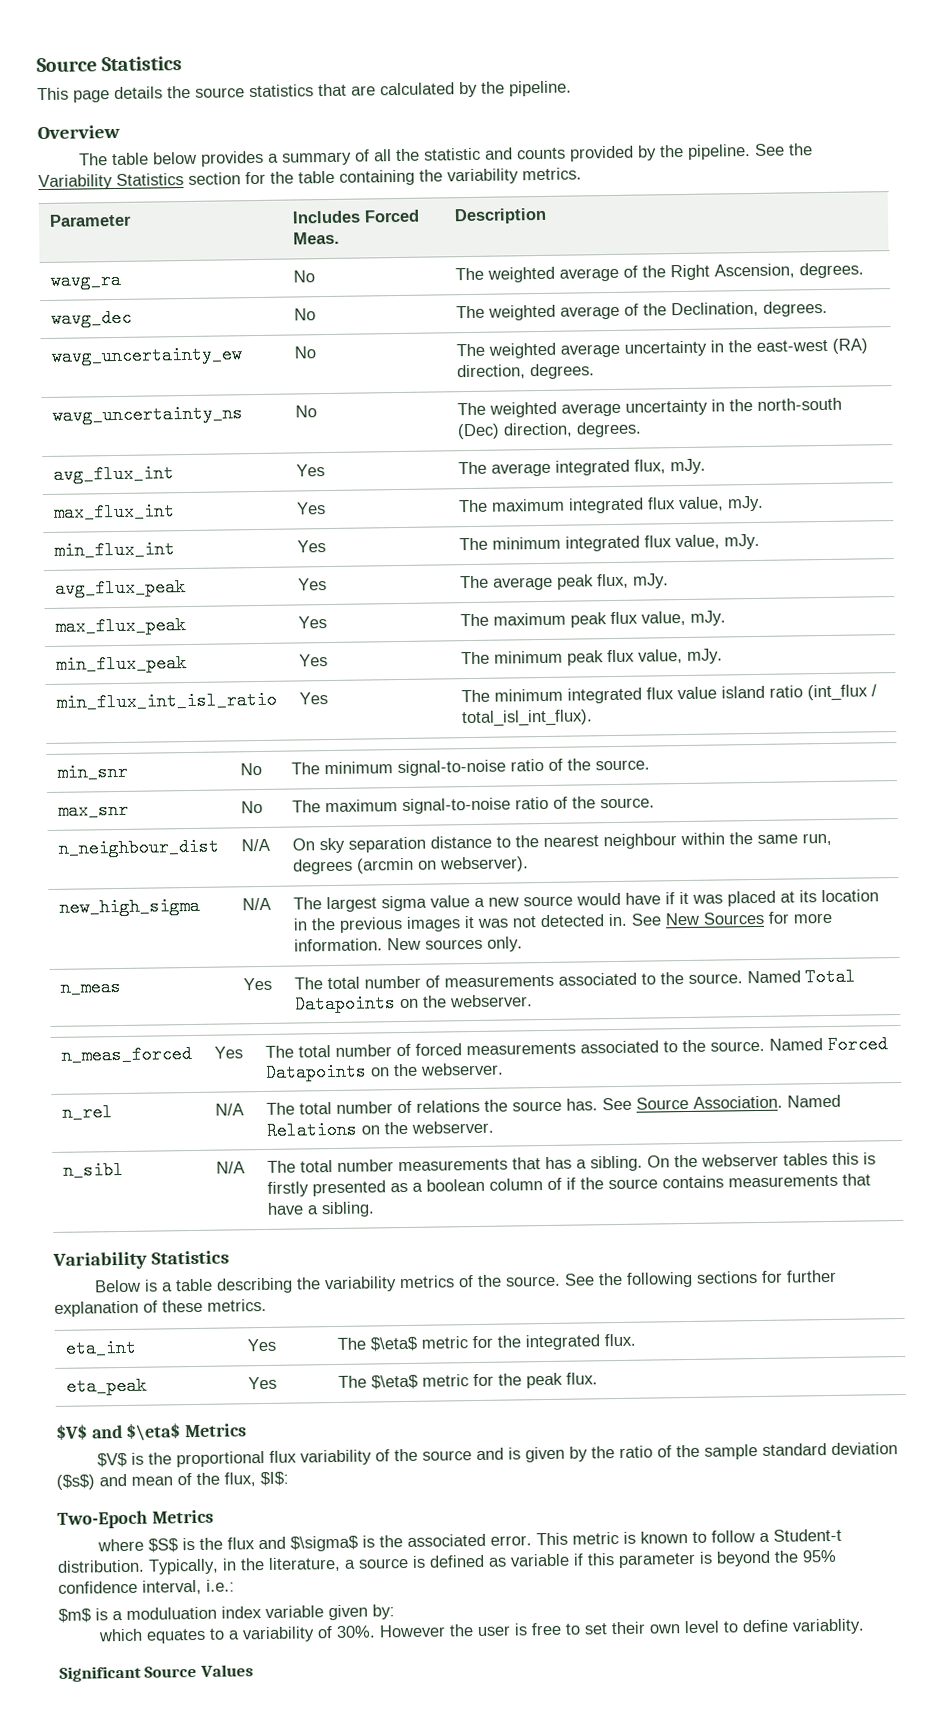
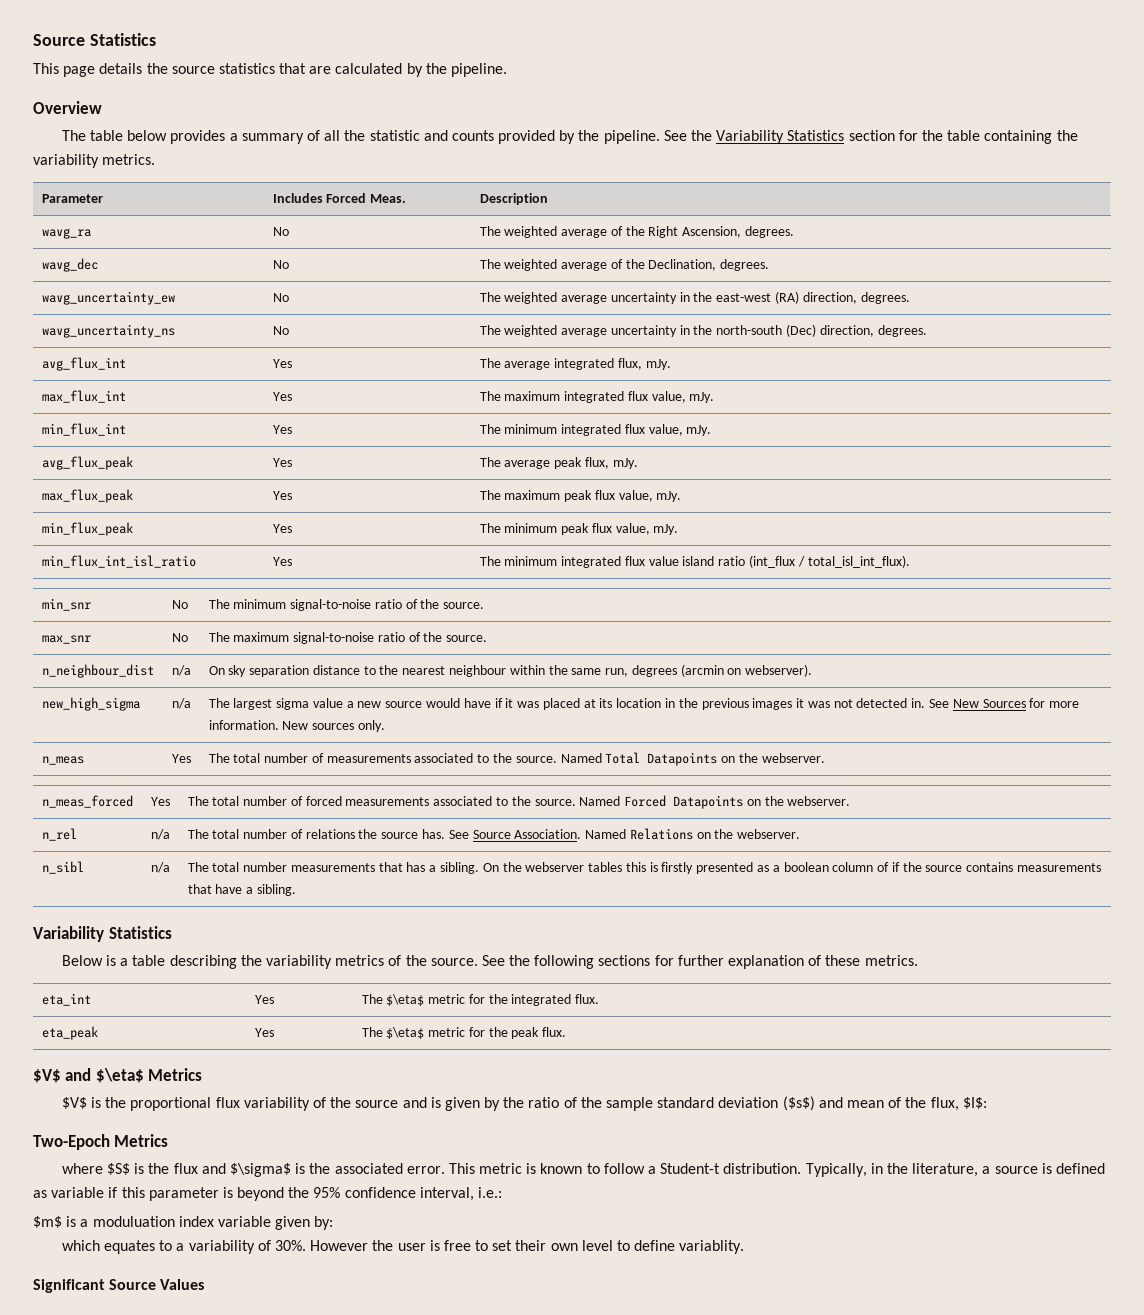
[241,838,271,852] N/A -> [171,665,191,676] n/a
[242,897,272,911] N/A -> [171,698,191,709] n/a
[215,1103,245,1116] N/A -> [150,829,170,840] n/a
[216,1161,246,1174] N/A -> [150,862,170,873] n/a

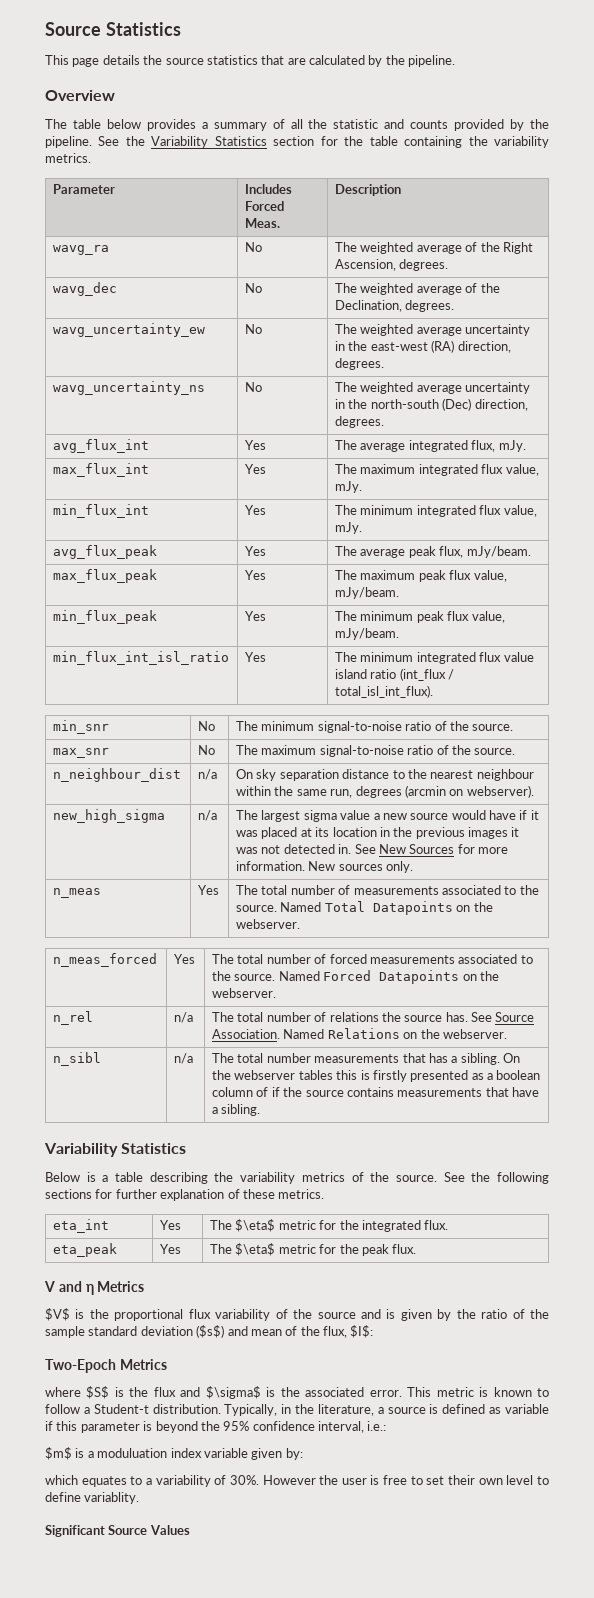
[612,458,638,469] mJy. -> [466,546,531,558] mJy/beam.
[656,491,682,502] mJy. -> [335,587,400,599] mJy/beam.
[653,524,679,535] mJy. -> [335,628,400,640] mJy/beam.
[33,1068,144,1083] $V$ and $\eta$ -> [44,1281,94,1295] V and η

